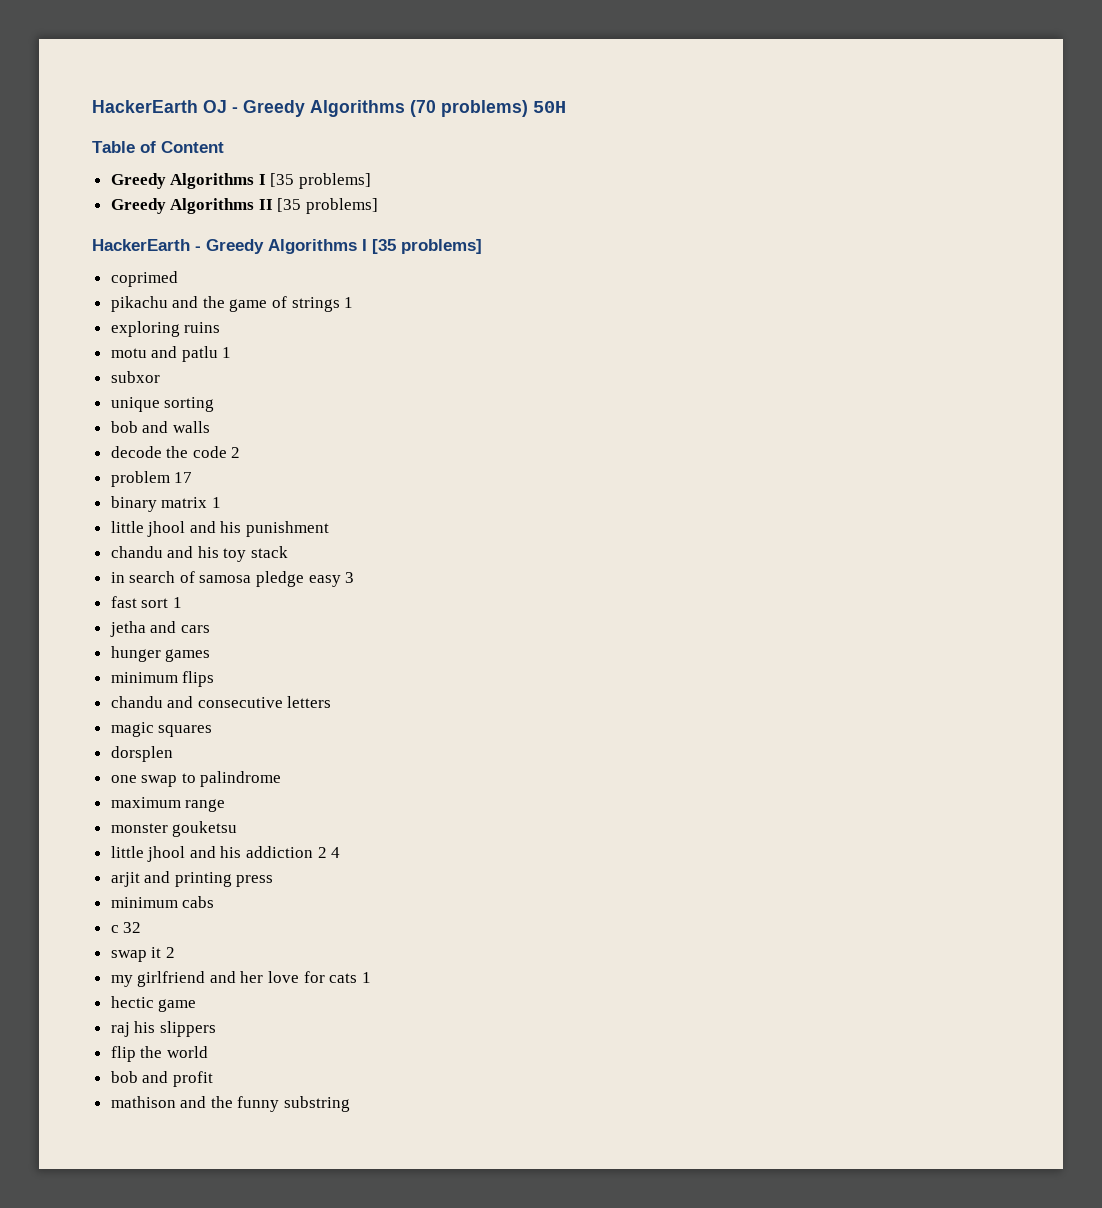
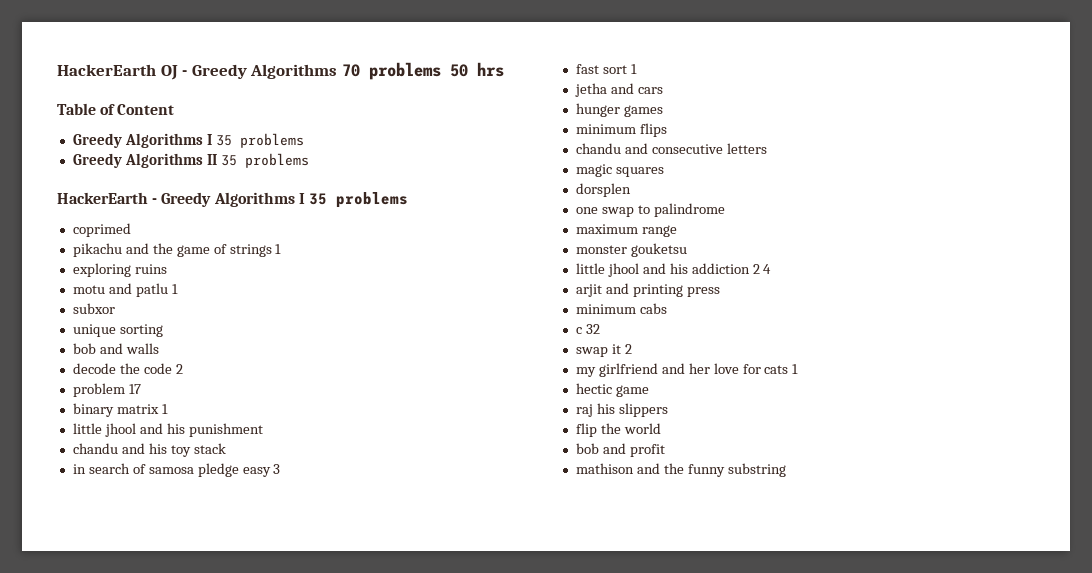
[410,100,566,117] (70 problems) 50H -> [341,62,504,80] 70 problems 50 hrs
[270,173,372,189] [35 problems] -> [215,133,304,148] 35 problems
[277,198,379,214] [35 problems] -> [220,153,309,168] 35 problems
[372,239,482,254] [35 problems] -> [308,192,408,208] 35 problems

